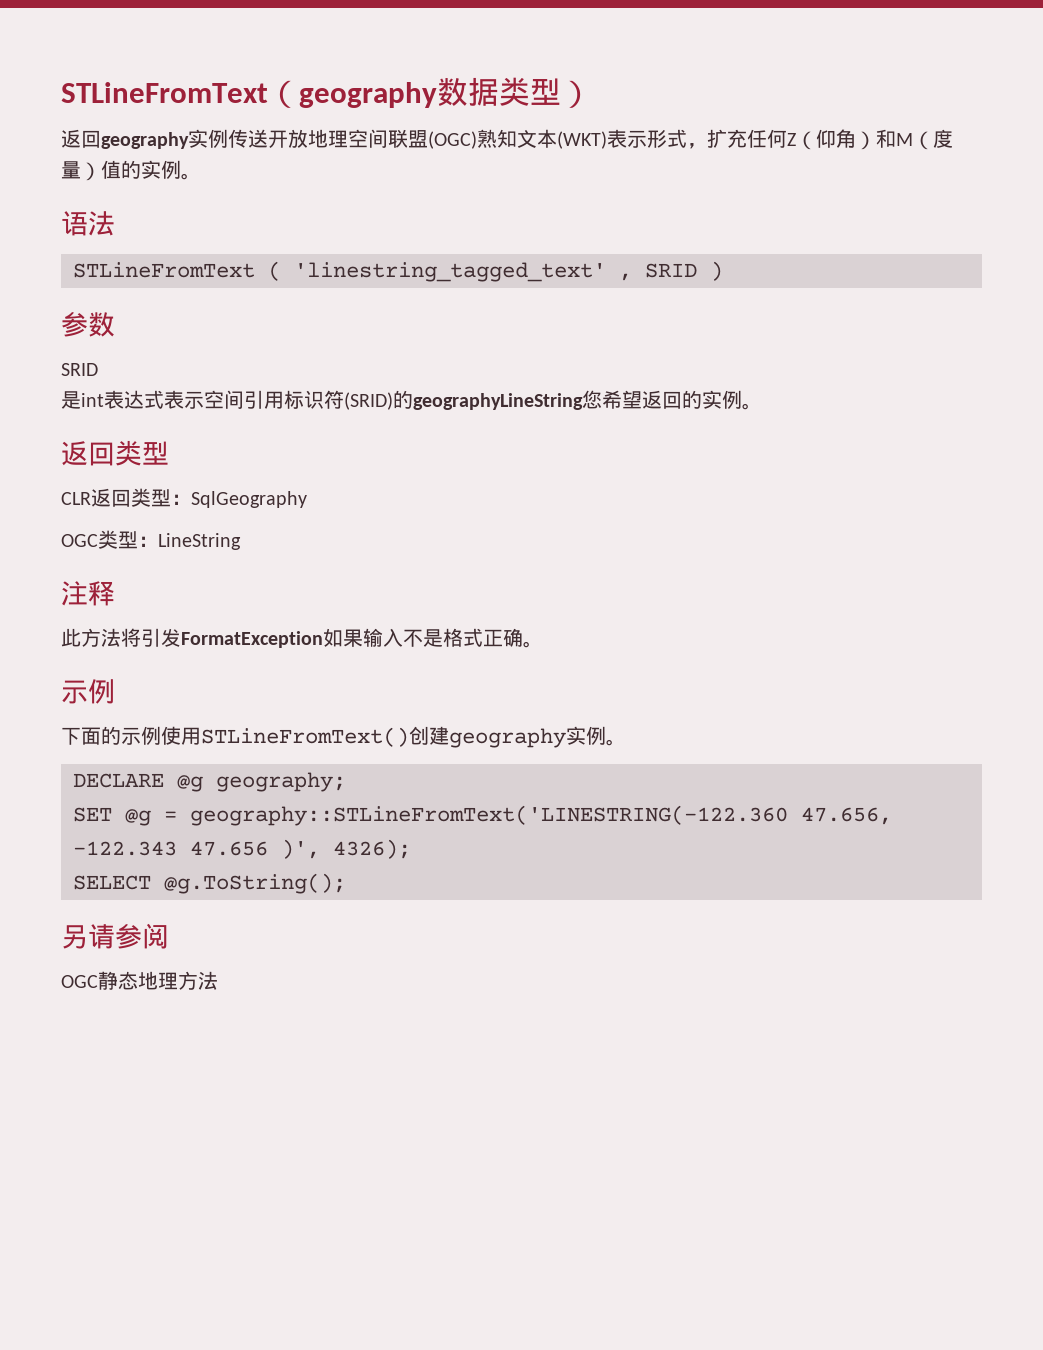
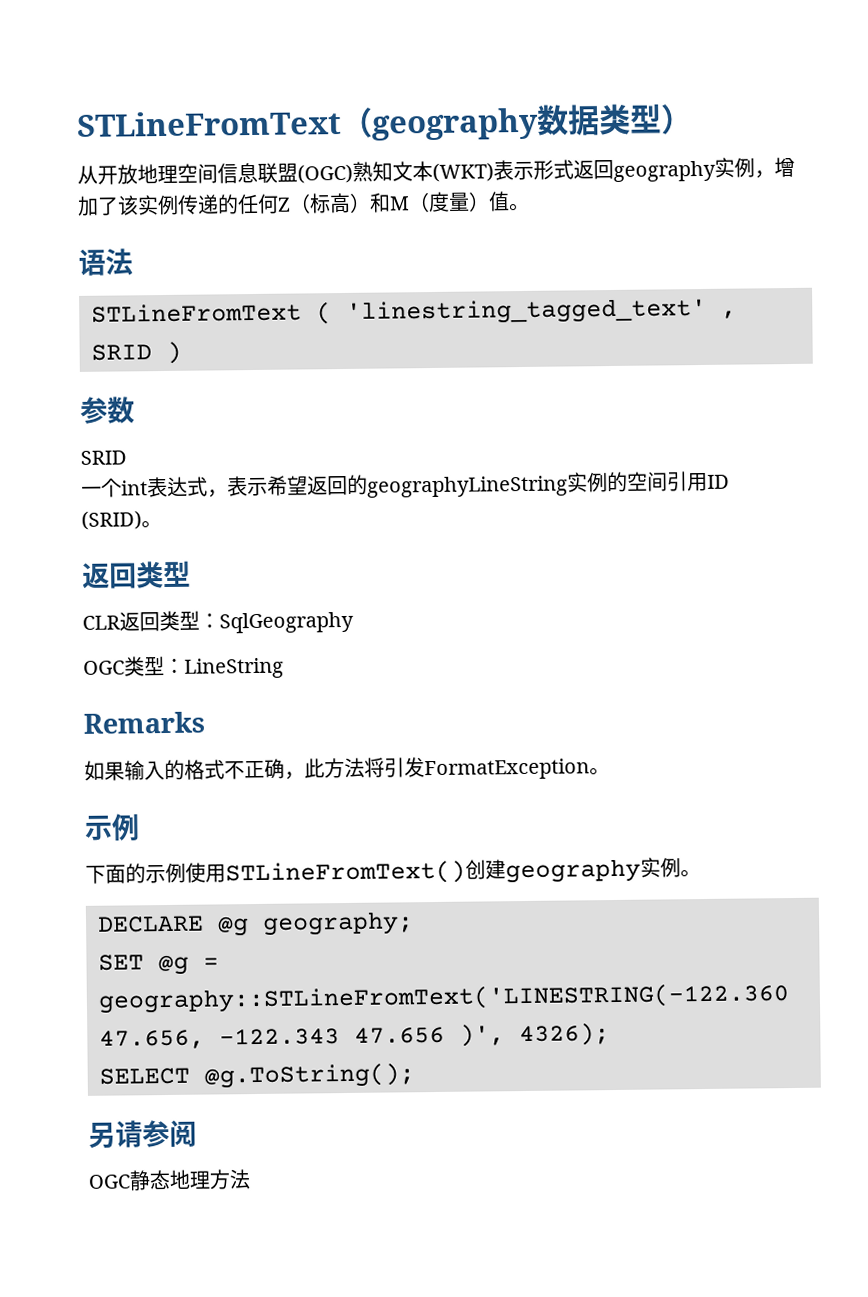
[61,129,268,149] 返回geography实例传送 -> [77,165,98,184] 从
(388, 138) none -> [217,162,258,184] 信息
[687,129,747,149] ，扩充 -> [573,156,795,182] [77,194,239,216] 返回geography实例，增加了该实例传递的
[816,129,856,148] 仰角 -> [309,192,351,214] 标高
[121,160,181,179] 的实例 -> (510, 201) none
[61,391,81,409] 是 -> [81,478,122,498] 一个
[164,390,742,410] 表示空间引用标识符(SRID)的geographyLineString您希望返回的实例 -> [207,471,730,498] [81,510,142,530] ，表示希望返回的geographyLineString实例的空间引用ID (SRID)
[61,581,115,606] [61,628,523,648] 注释 // 此方法将引发FormatException如果输入不是格式正确 -> [83,711,205,734] [84,757,590,781] Remarks // 如果输入的格式不正确，此方法将引发FormatException

